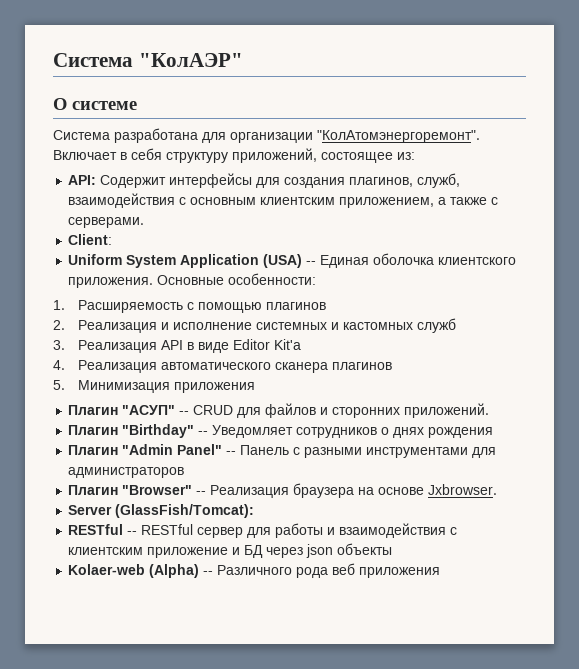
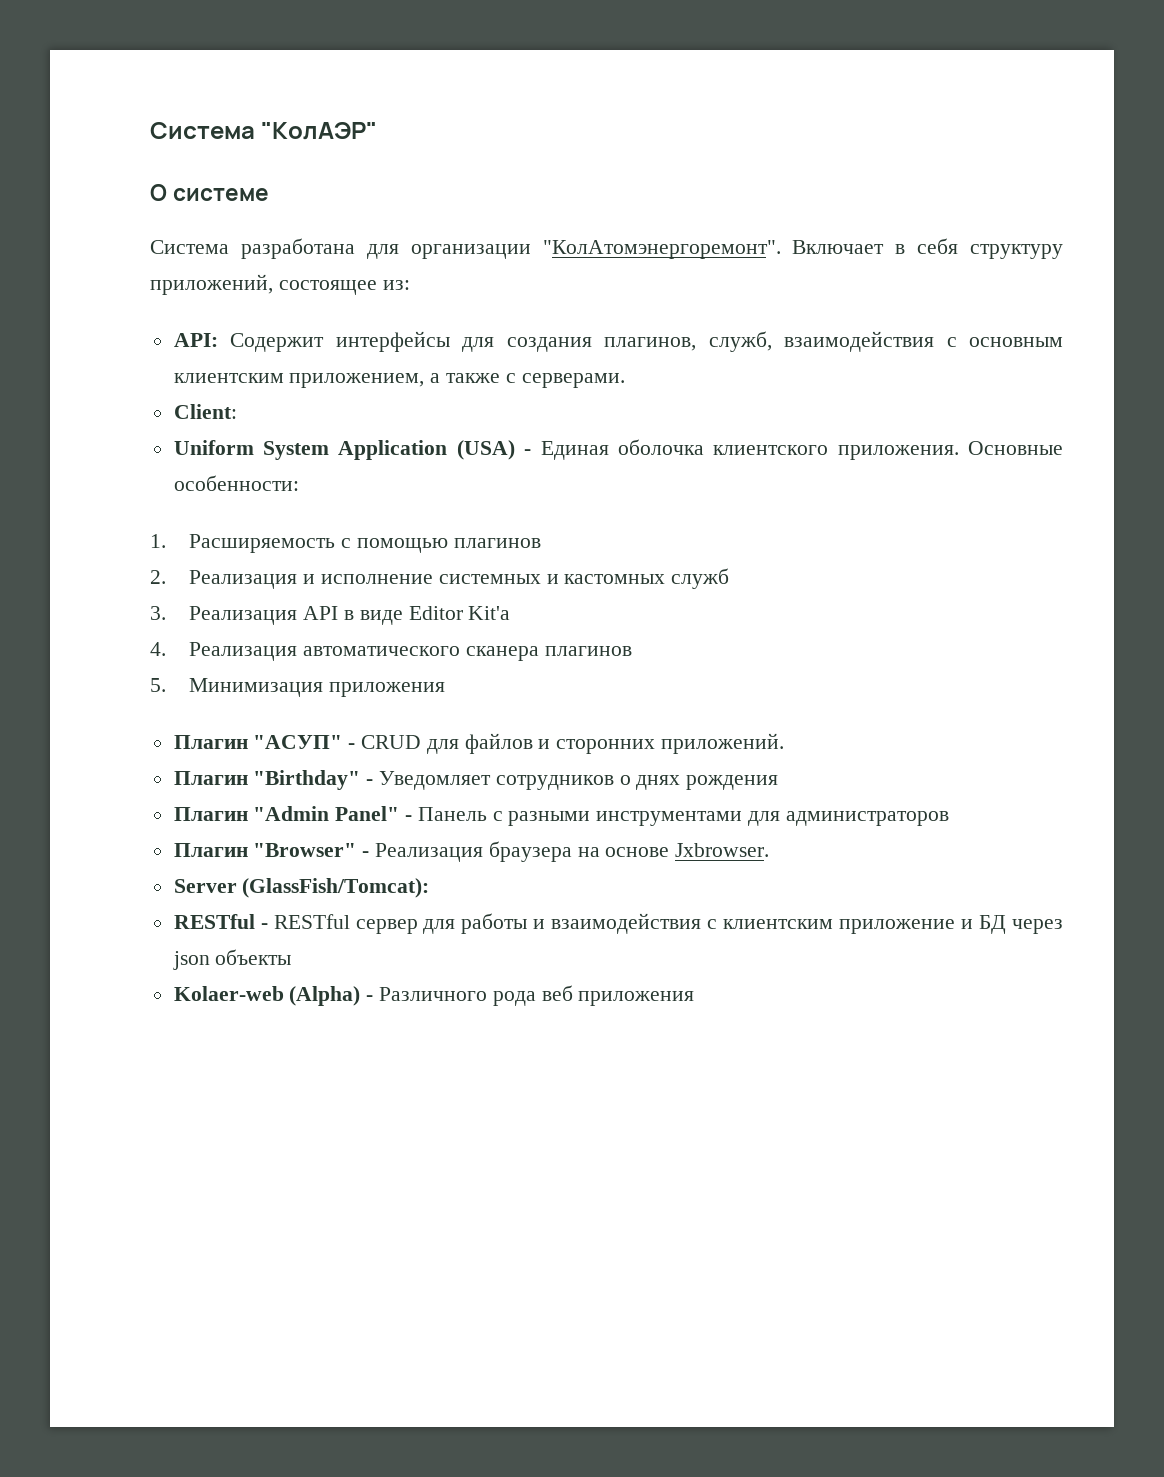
[306,261,317,265] -- -> [524,449,532,455] -
[179,411,190,415] -- -> [348,743,356,749] -
[198,431,209,435] -- -> [366,779,374,785] -
[226,451,237,455] -- -> [405,815,413,821] -
[196,491,207,495] -- -> [362,851,370,857] -
[127,531,138,535] -- -> [260,923,268,929] -
[203,571,214,575] -- -> [366,995,374,1001] -

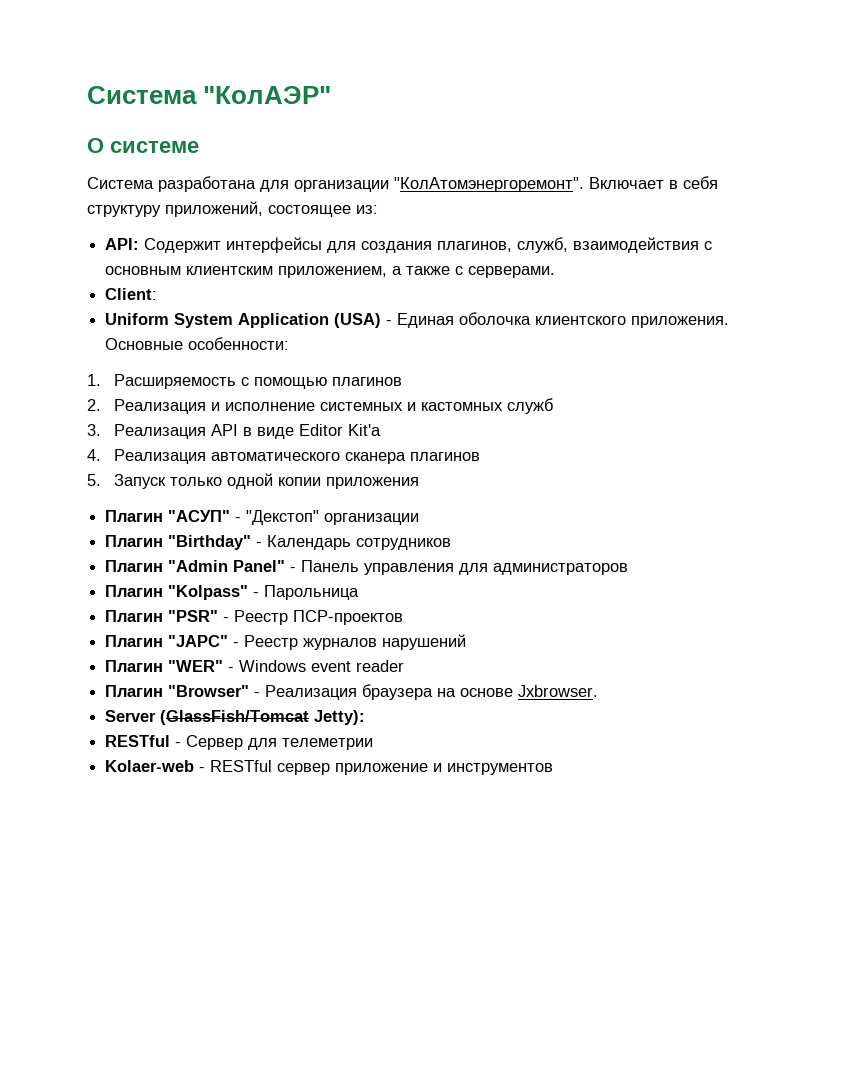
[189,678,324,697] Минимизация -> [113,473,321,489] Запуск только одной копии
[361,733,785,754] CRUD для файлов и сторонних приложений. -> [246,510,420,525] "Декстоп" организации
[379,771,492,790] Уведомляет -> [267,535,352,550] Календарь
[619,775,779,790] о днях рождения -> (452, 544) none
[492,811,743,826] с разными инструментами -> [364,563,455,575] управления
(949, 818) none -> [105,585,360,600] [105,610,404,625] [105,634,467,650] [105,660,405,672] // Плагин "Kolpass" - Парольница // Плагин "PSR" - Реестр ПСР-проектов // Плагин "JAPC" - Реестр журналов нарушений // Плагин "WER" - Windows event reader
[242,878,430,898] (GlassFish/Tomcat): -> [160,710,366,725] (GlassFish/Tomcat Jetty):
[273,913,1064,934] [172,949,292,970] [173,985,695,1006] RESTful сервер для работы и взаимодействия с клиентским приложение и БД через json объекты // Kolaer-web (Alpha) - Различного рода веб приложения -> [186,735,374,750] [105,760,554,775] Сервер для телеметрии // Kolaer-web - RESTful сервер приложение и инструментов

